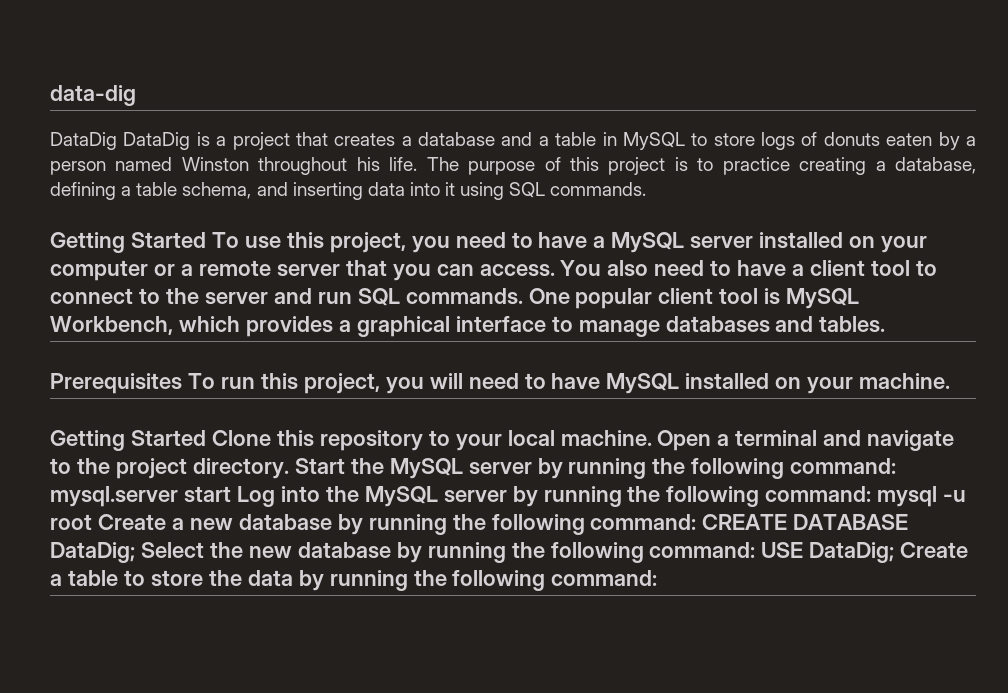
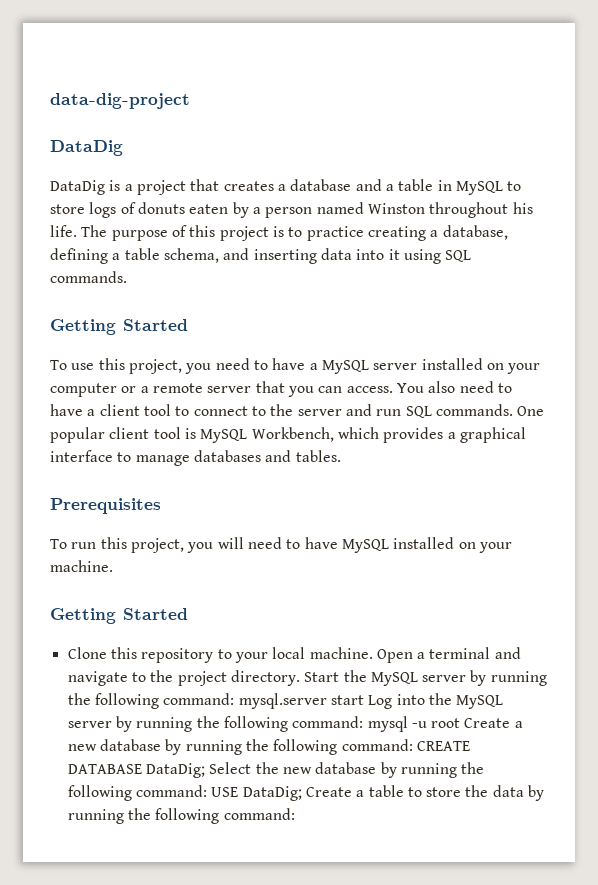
[50,85,136,106] [50,132,117,150] data-dig // DataDig -> [50,93,190,109] [50,140,123,156] data-dig-project // DataDig //
(206, 240) none -> (188, 325) //
(182, 383) none -> (161, 506) //
(206, 438) none -> (188, 614) //

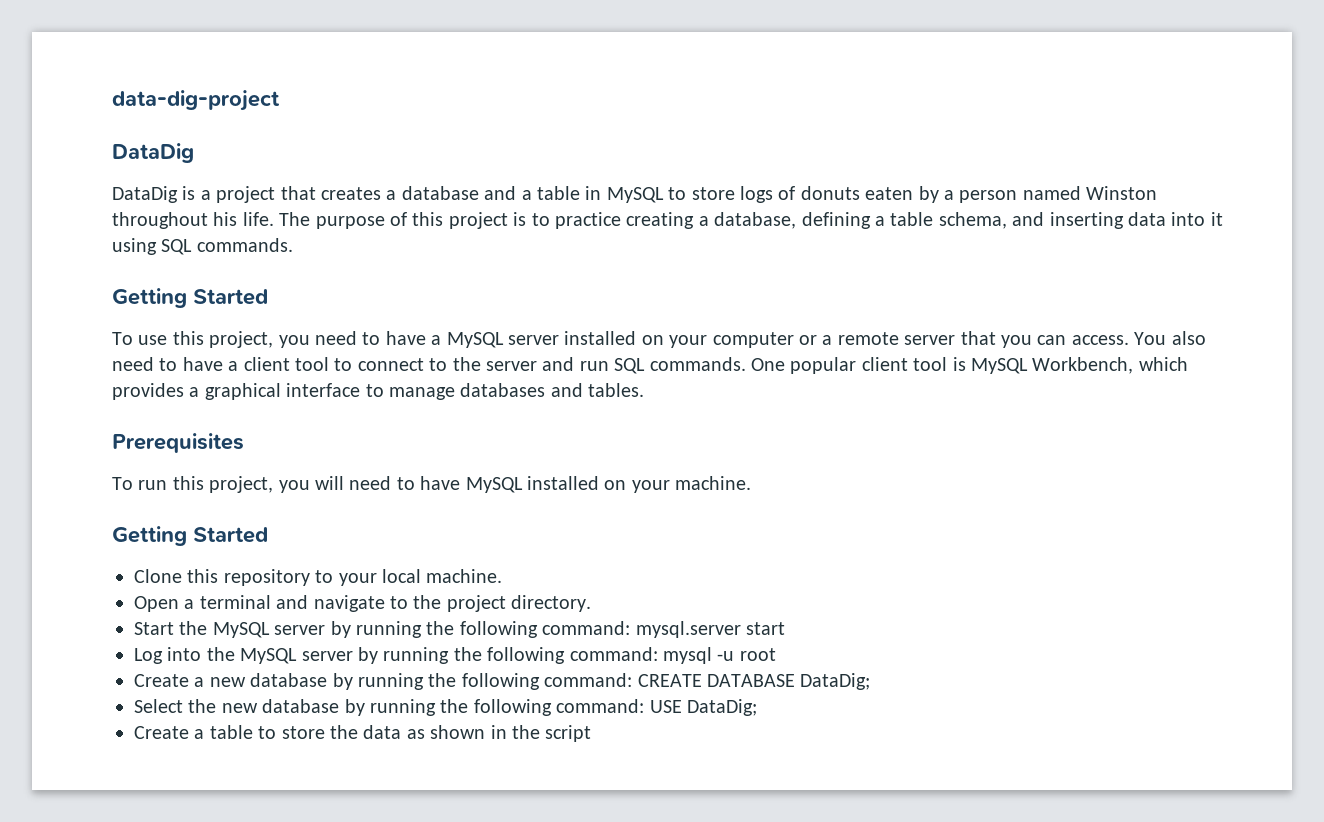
(373, 653) none -> (503, 576) //
(300, 678) none -> (592, 603) //
(364, 700) none -> (785, 628) //
(461, 723) none -> (776, 654) //
(205, 770) none -> (871, 681) //
(302, 793) none -> (757, 707) //
[528,785,545,801] [67,808,295,824] by running the following command: -> [406,725,592,742] as shown in the script

